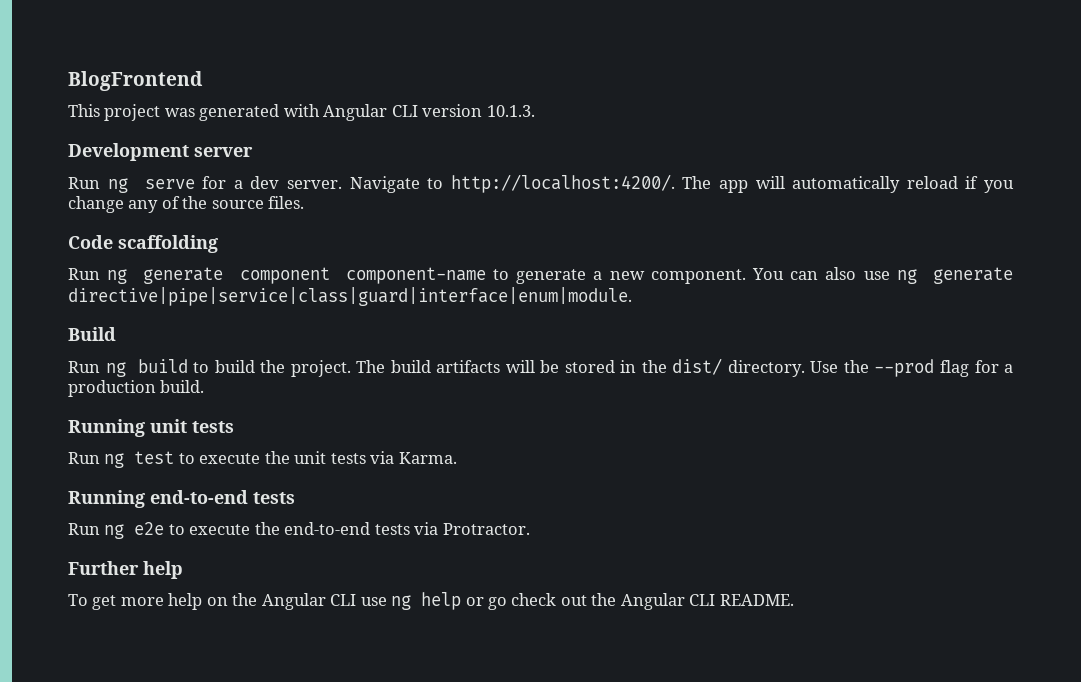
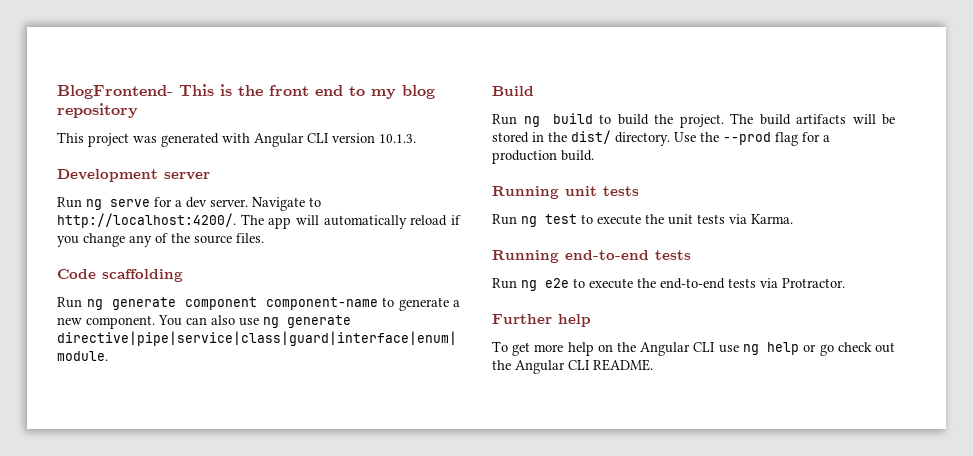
[68,71,203,91] BlogFrontend -> [57,84,435,99] [57,103,138,118] BlogFrontend- This is the front end to my blog repository

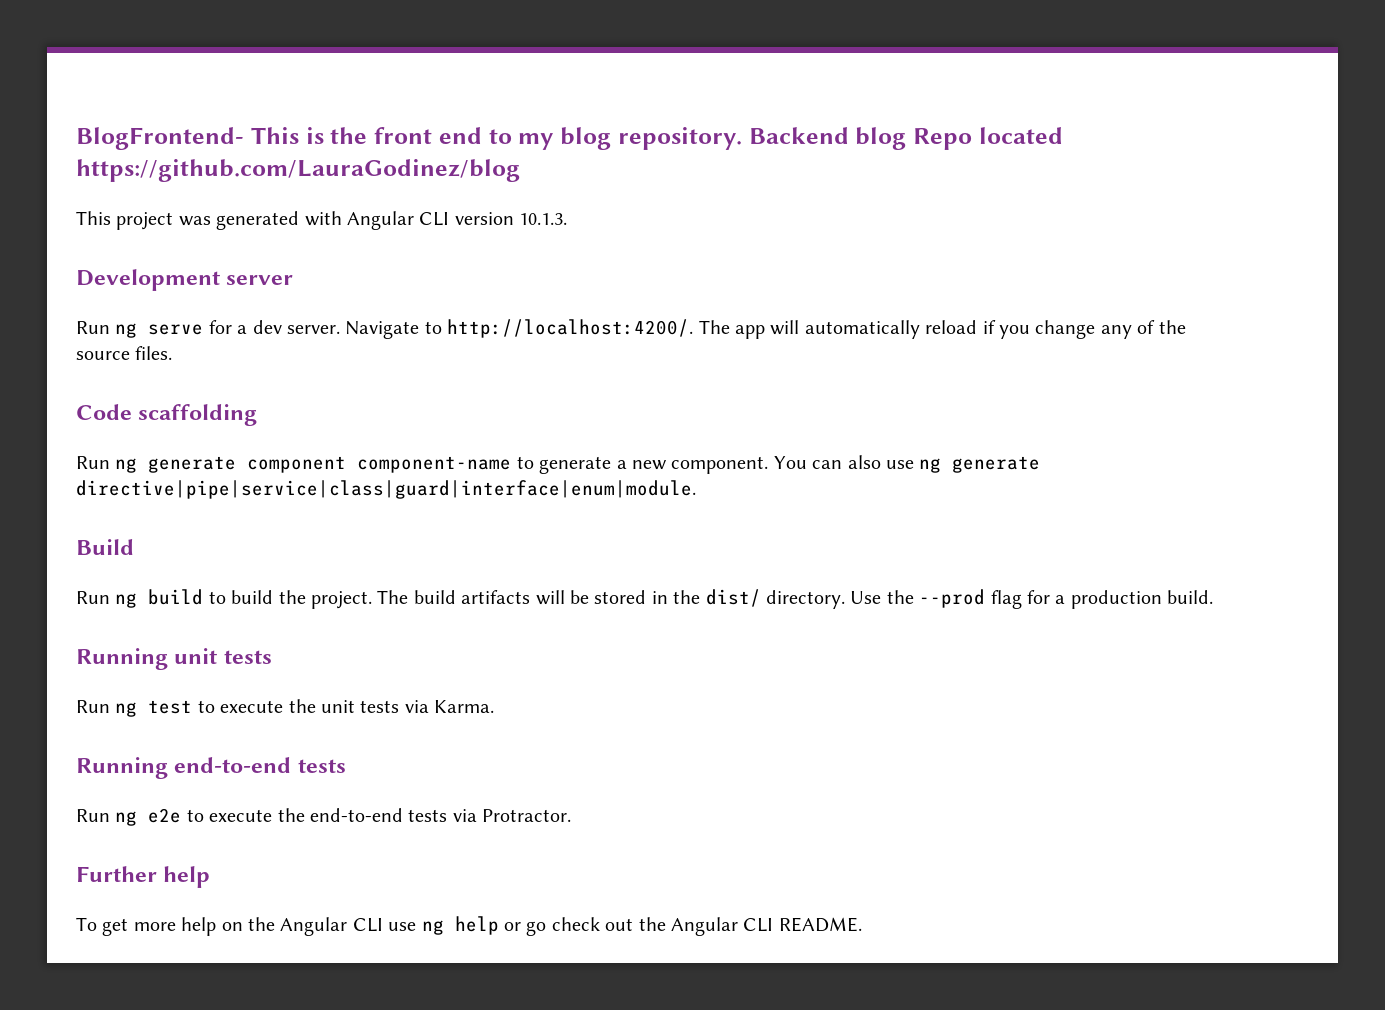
[57,103,138,118] repository -> [617,127,1063,150] [76,159,520,182] repository. Backend blog Repo located https://github.com/LauraGodinez/blog

